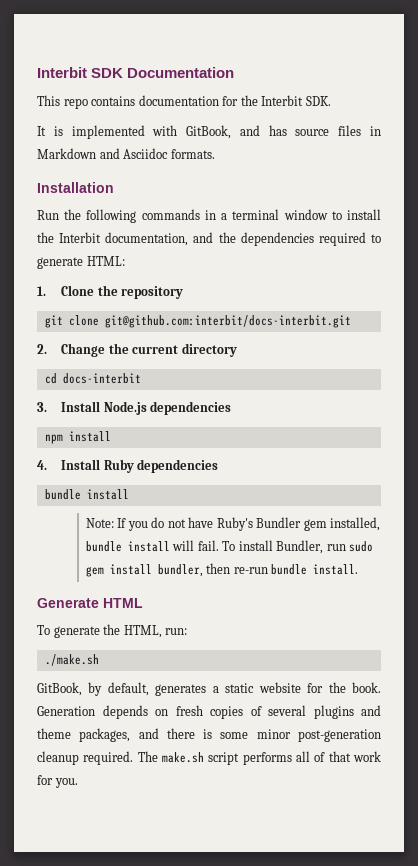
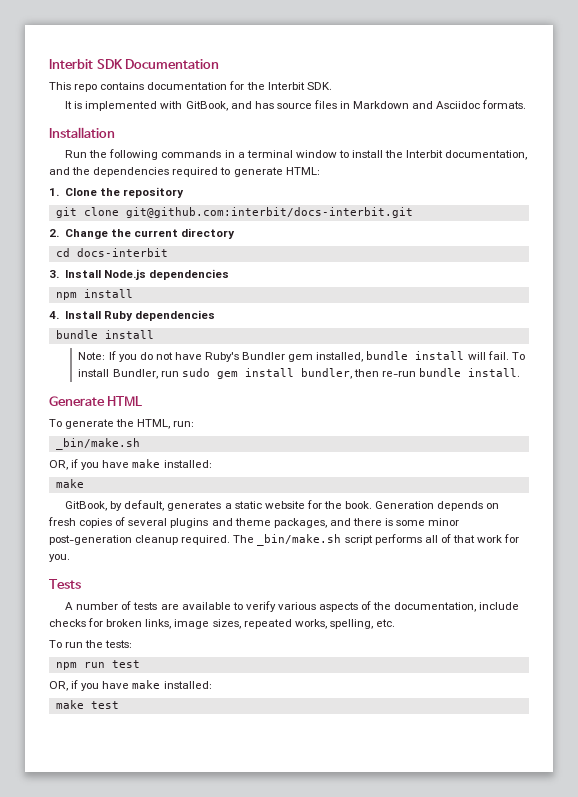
[44,654,99,666] ./make.sh -> [55,438,140,450] [49,459,212,470] [55,479,84,488] _bin/make.sh // OR, if you have make installed: // make
[162,752,205,763] make.sh -> [257,534,342,546] _bin/make.sh
(78, 783) none -> [49,579,81,589] [65,601,520,612] [49,618,395,629] [49,640,133,648] [55,660,140,670] [49,680,212,691] [55,700,119,709] // Tests // A number of tests are available to verify various aspects of the documentation, include checks for broken links, image sizes, repeated works, spelling, etc. // To run the tests: // npm run test // OR, if you have make installed: // make test

